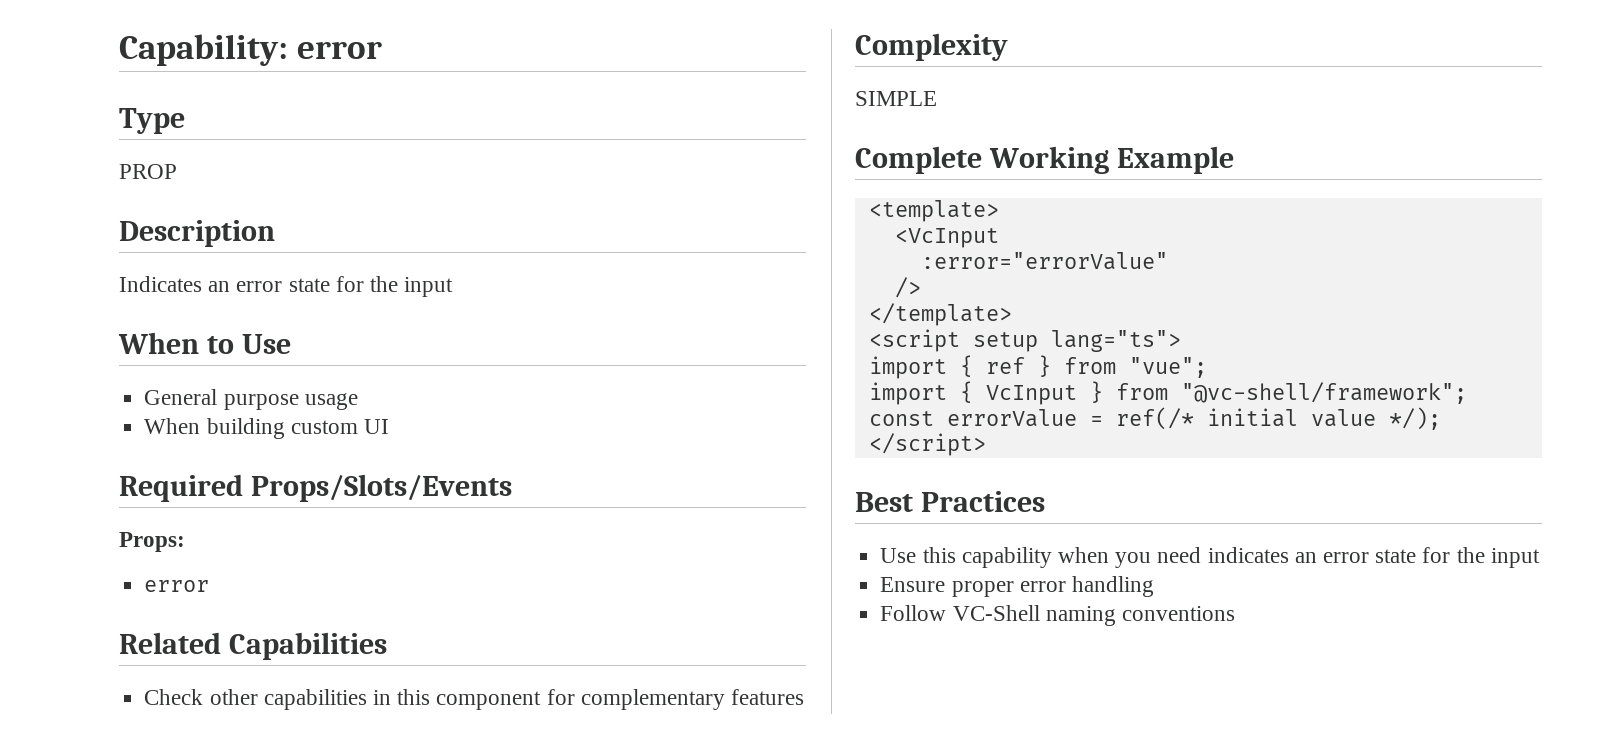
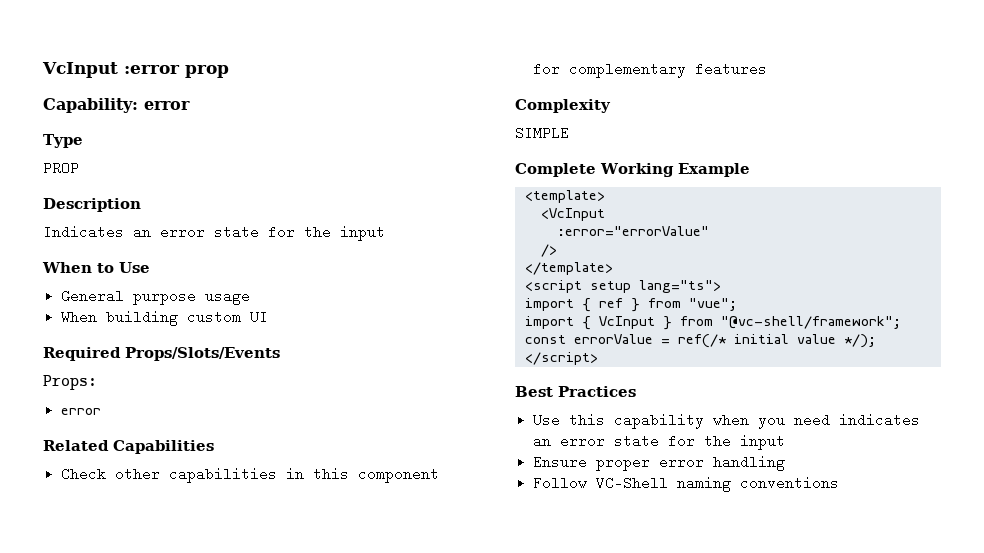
(119, 50) none -> [42,62,229,78] VcInput :error prop //

